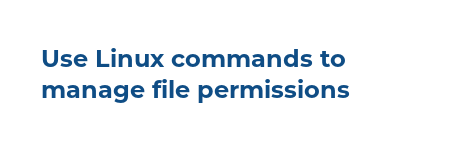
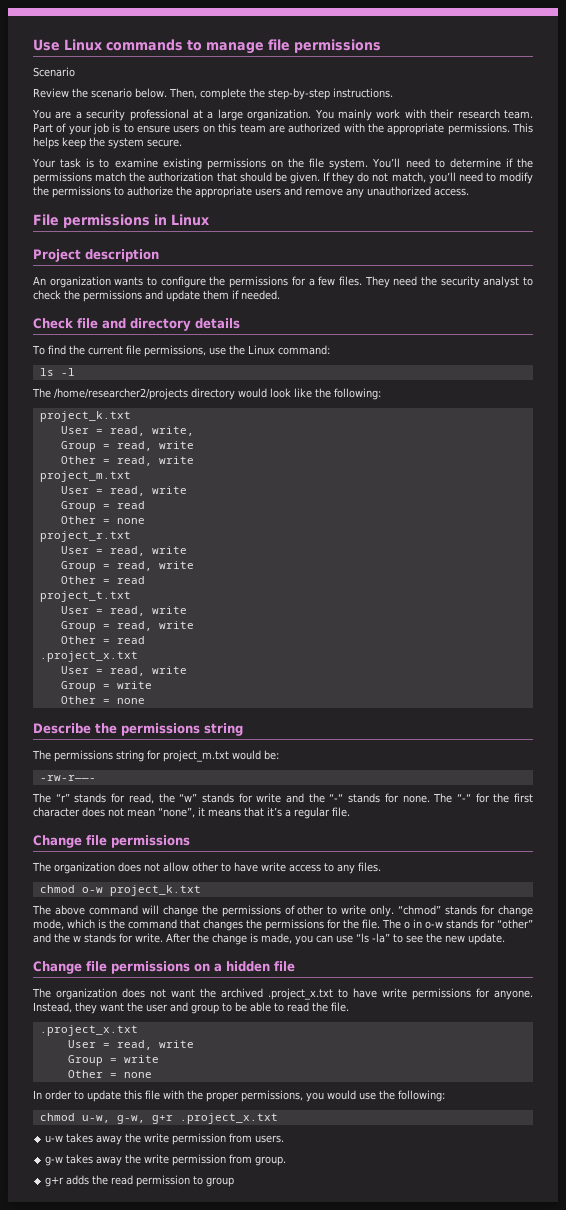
(350, 91) none -> [33,67,75,77] [33,88,393,100] [32,109,533,121] [33,123,533,135] [33,137,182,149] [32,158,533,170] [33,172,533,184] [33,186,469,198] [33,214,209,228] [33,249,159,262] [33,276,533,288] [33,290,280,302] [33,318,240,331] [32,345,330,357] [39,368,75,376] [32,388,381,400] [39,411,131,422] [60,426,194,436] [60,441,194,452] [60,456,194,466] [39,471,131,482] [60,486,187,496] [60,501,145,512] [60,516,145,524] [39,531,131,542] [60,546,187,556] [60,561,194,572] [60,576,145,584] [39,591,131,602] [60,606,187,616] [60,621,194,632] [60,636,145,644] [39,651,138,662] [60,666,187,676] [60,681,152,692] [60,696,145,704] [33,723,243,736] [32,750,279,762] [39,775,96,781] [32,793,533,804] [33,807,350,819] [33,835,190,848] [32,862,381,874] [39,885,201,896] [32,905,533,917] [33,919,533,931] [33,933,505,945] [33,961,295,974] [32,988,533,1000] [33,1002,349,1014] [39,1025,138,1036] [67,1040,194,1050] [67,1055,159,1066] [67,1070,152,1078] [33,1090,445,1102] [39,1113,278,1124] [45,1133,285,1145] [45,1154,287,1166] [45,1175,235,1187] // Scenario // Review the scenario below. Then, complete the step-by-step instructions. // You are a security professional at a large organization. You mainly work with their research team. Part of your job is to ensure users on this team are authorized with the appropriate permissions. This helps keep the system secure. // Your task is to examine existing permissions on the file system. You’ll need to determine if the permissions match the authorization that should be given. If they do not match, you’ll need to modify the permissions to authorize the appropriate users and remove any unauthorized access. // File permissions in Linux // Project description // An organization wants to configure the permissions for a few files. They need the security analyst to check the permissions and update them if needed. // Check file and directory details // To find the current file permissions, use the Linux command: // ls -l // The /home/researcher2/projects directory would look like the following: // project_k.txt // User = read, write, // Group = read, write // Other = read, write // project_m.txt // User = read, write // Group = read // Other = none // project_r.txt // User = read, write // Group = read, write // Other = read // project_t.txt // User = read, write // Group = read, write // Other = read // .project_x.txt // User = read, write // Group = write // Other = none // Describe the permissions string // The permissions string for project_m.txt would be: // -rw-r——- // The “r” stands for read, the “w” stands for write and the “-“ stands for none. The “-“ for the first character does not mean “none”, it means that it’s a regular file. // Change file permissions // The organization does not allow other to have write access to any files. // chmod o-w project_k.txt // The above command will change the permissions of other to write only. “chmod” stands for change mode, which is the command that changes the permissions for the file. The o in o-w stands for “other” and the w stands for write. After the change is made, you can use “ls -la” to see the new update. // Change file permissions on a hidden file // The organization does not want the archived .project_x.txt to have write permissions for anyone. Instead, they want the user and group to be able to read the file. // .project_x.txt // User = read, write // Group = write // Other = none // In order to update this file with the proper permissions, you would use the following: // chmod u-w, g-w, g+r .project_x.txt // u-w takes away the write permission from users. // g-w takes away the write permission from group. // g+r adds the read permission to group

